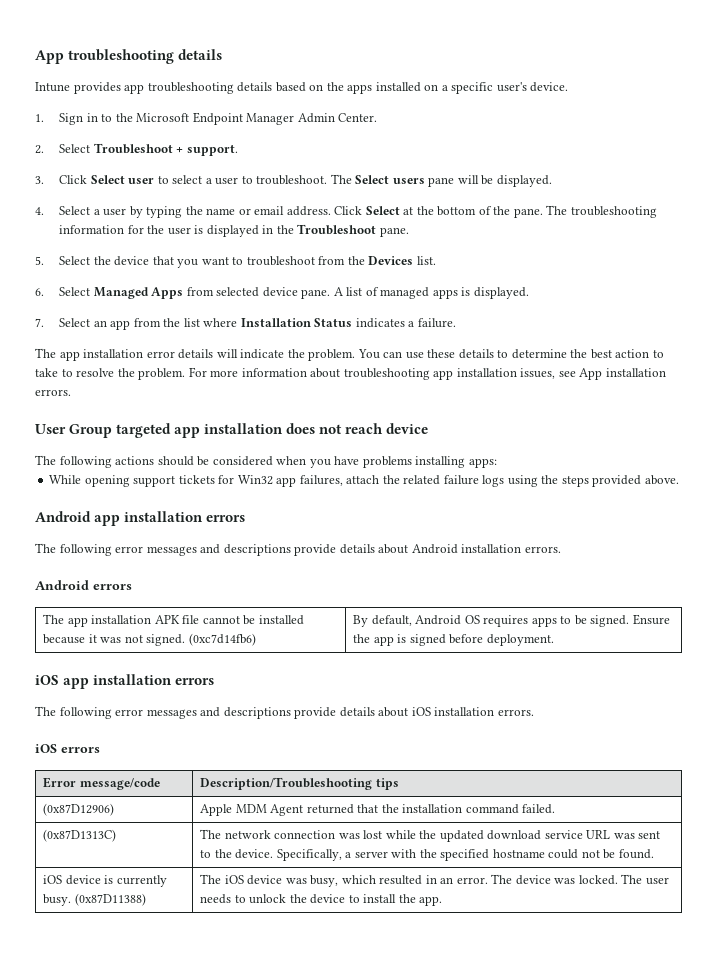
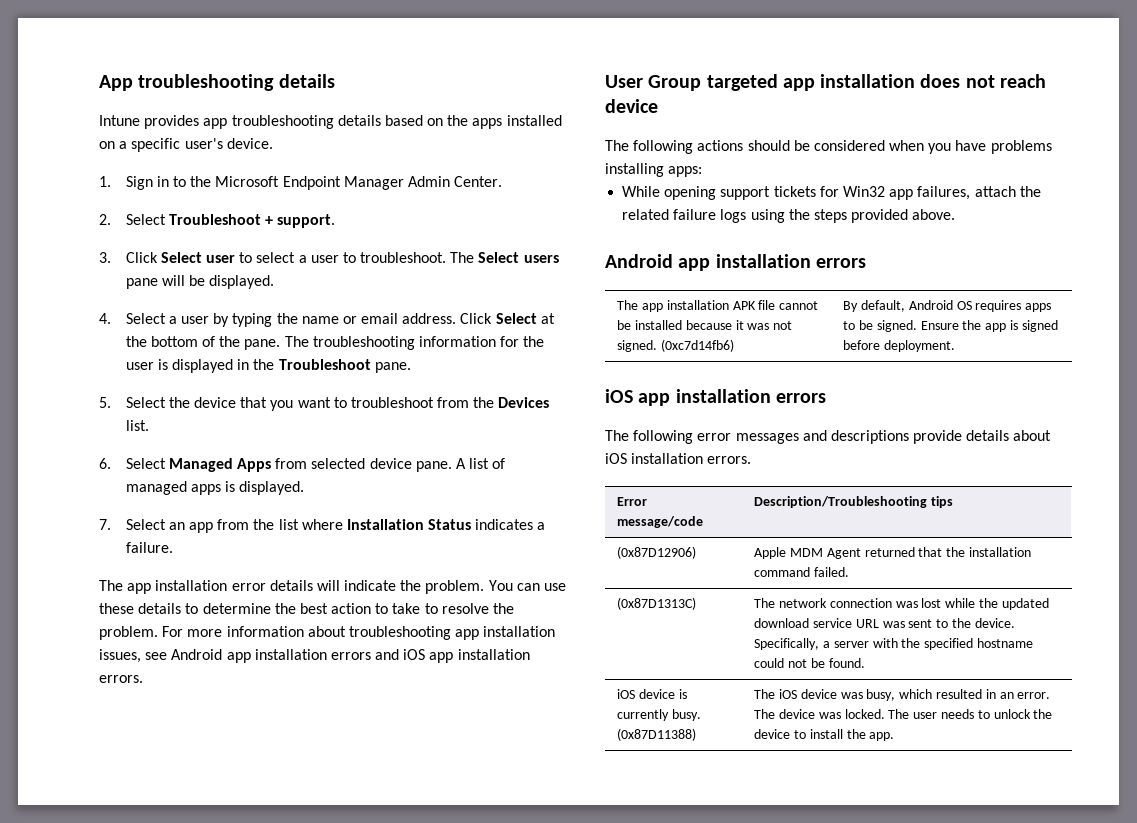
[579,368,603,380] App -> [171,649,454,663] Android app installation errors and iOS app
[35,543,561,556] [35,580,132,590] // The following error messages and descriptions provide details about Android installation errors. // Android errors -> (866, 263) none
[35,744,100,753] // iOS errors -> (752, 460) none

